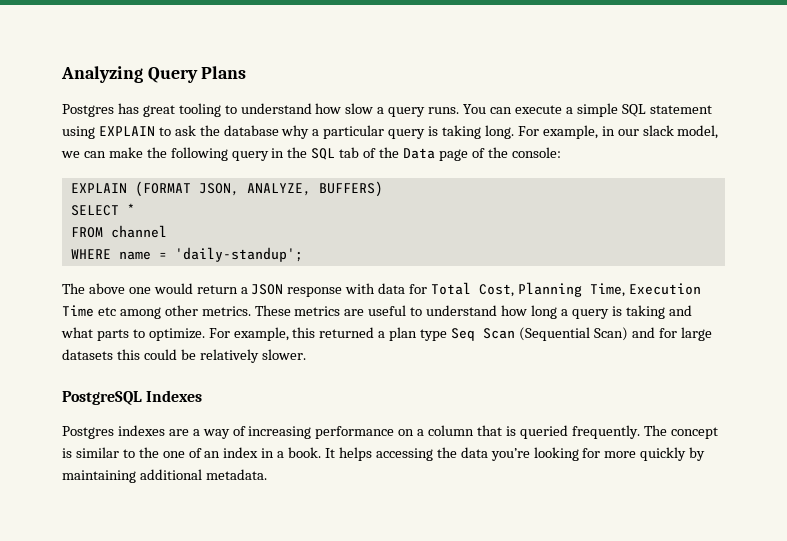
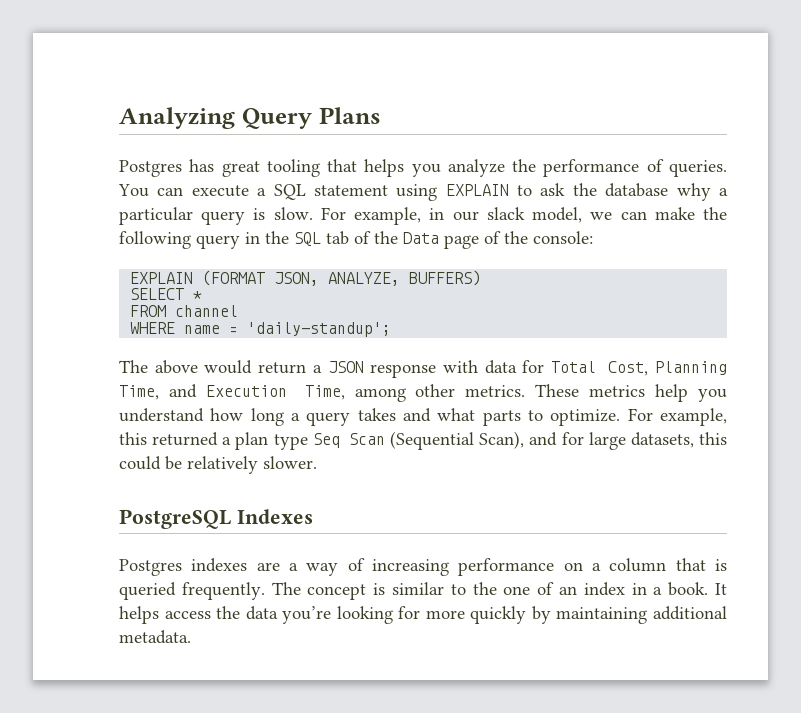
[224,103,460,117] to understand how slow a query runs. -> [327,159,727,177] that helps you analyze the performance of queries.
[576,103,618,117] simple -> (267, 192) none
[442,125,514,139] taking long. -> [273,207,313,220] slow.
[128,287,151,294] one -> (198, 367) none
[628,283,701,295] [62,305,116,317] Execution Time etc -> [168,384,345,400] and Execution Time,
[344,305,423,316] are useful to -> [655,384,727,402] help you
[611,305,665,319] is taking -> [357,408,396,421] takes
[593,327,628,341] Scan) -> [479,431,525,449] Scan),
[62,349,113,360] datasets -> [630,432,694,448] datasets,
[375,448,433,461] accessing -> [164,611,211,619] access

